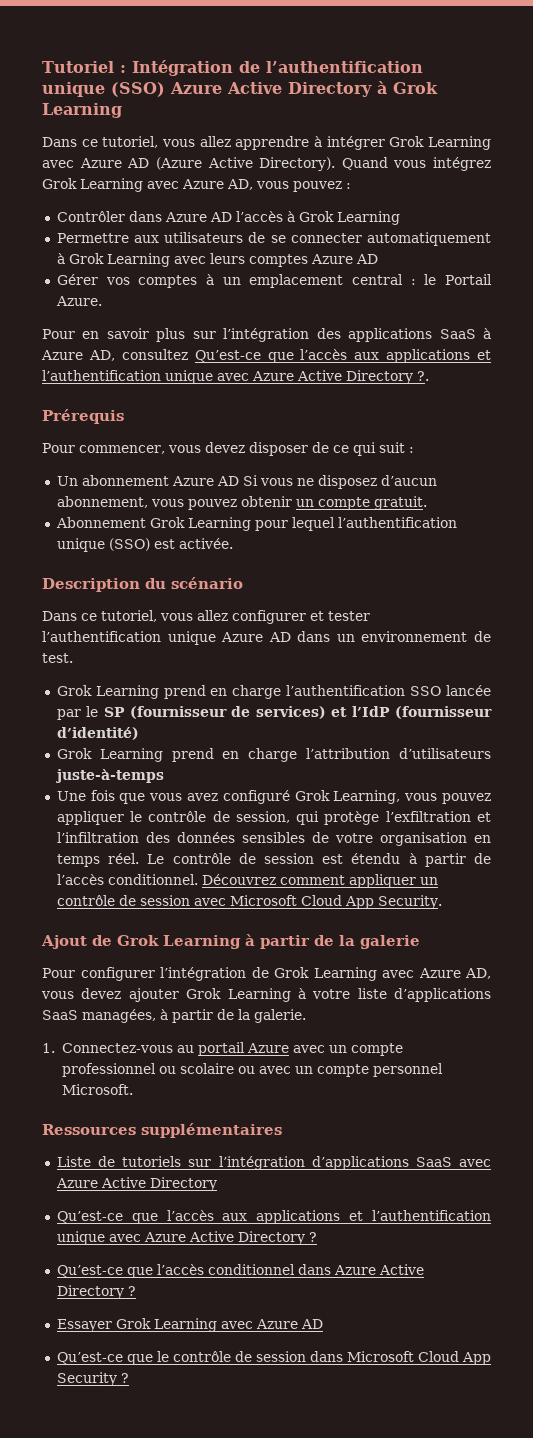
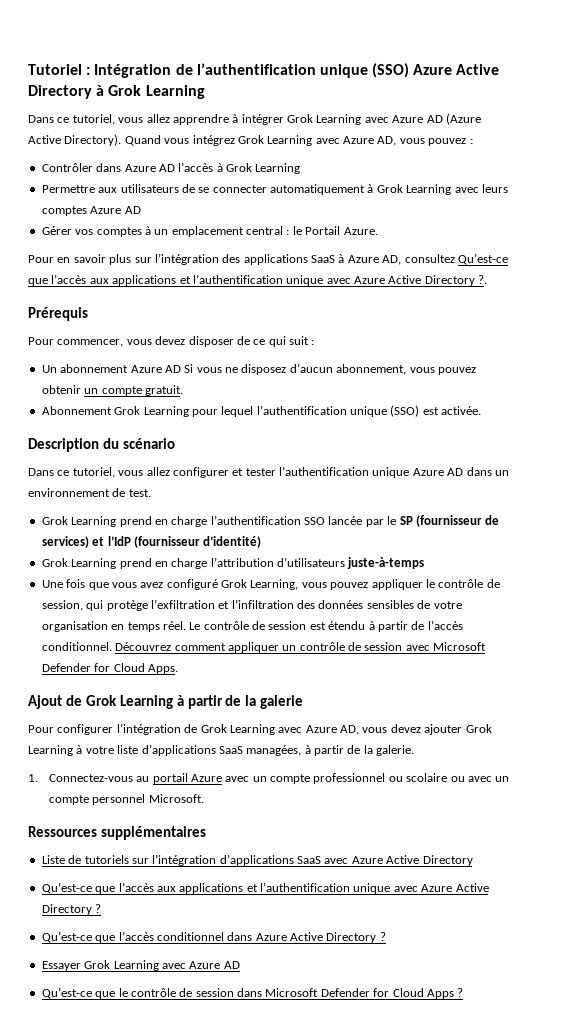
[300,895,442,909] Cloud App Security. -> [41,663,178,674] Defender for Cloud Apps.
[417,1351,491,1365] [56,1372,117,1386] Cloud App Security -> [320,988,454,999] Defender for Cloud Apps

